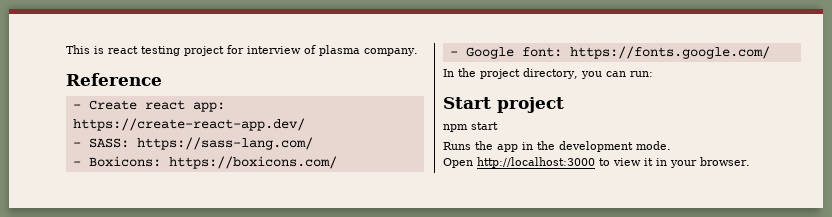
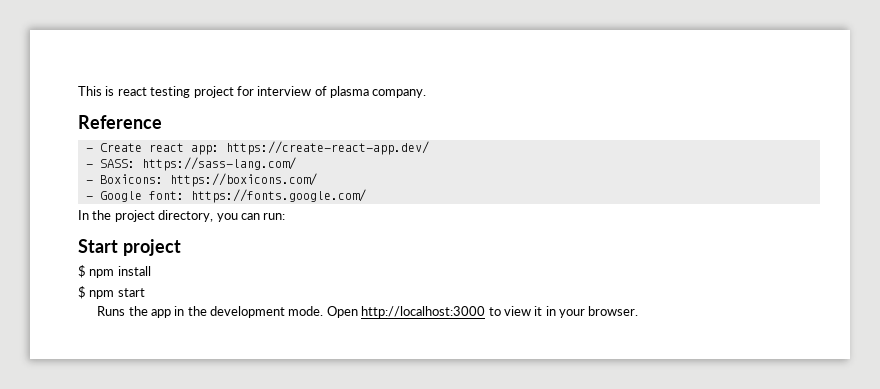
(564, 105) none -> [78,265,151,278] [78,286,86,299] $ npm install // $
(671, 145) // -> (324, 311) none

